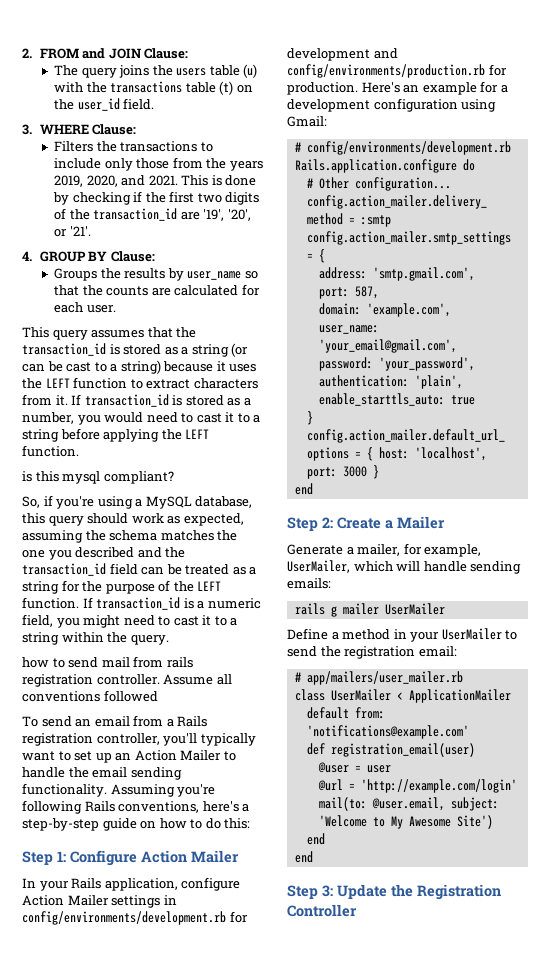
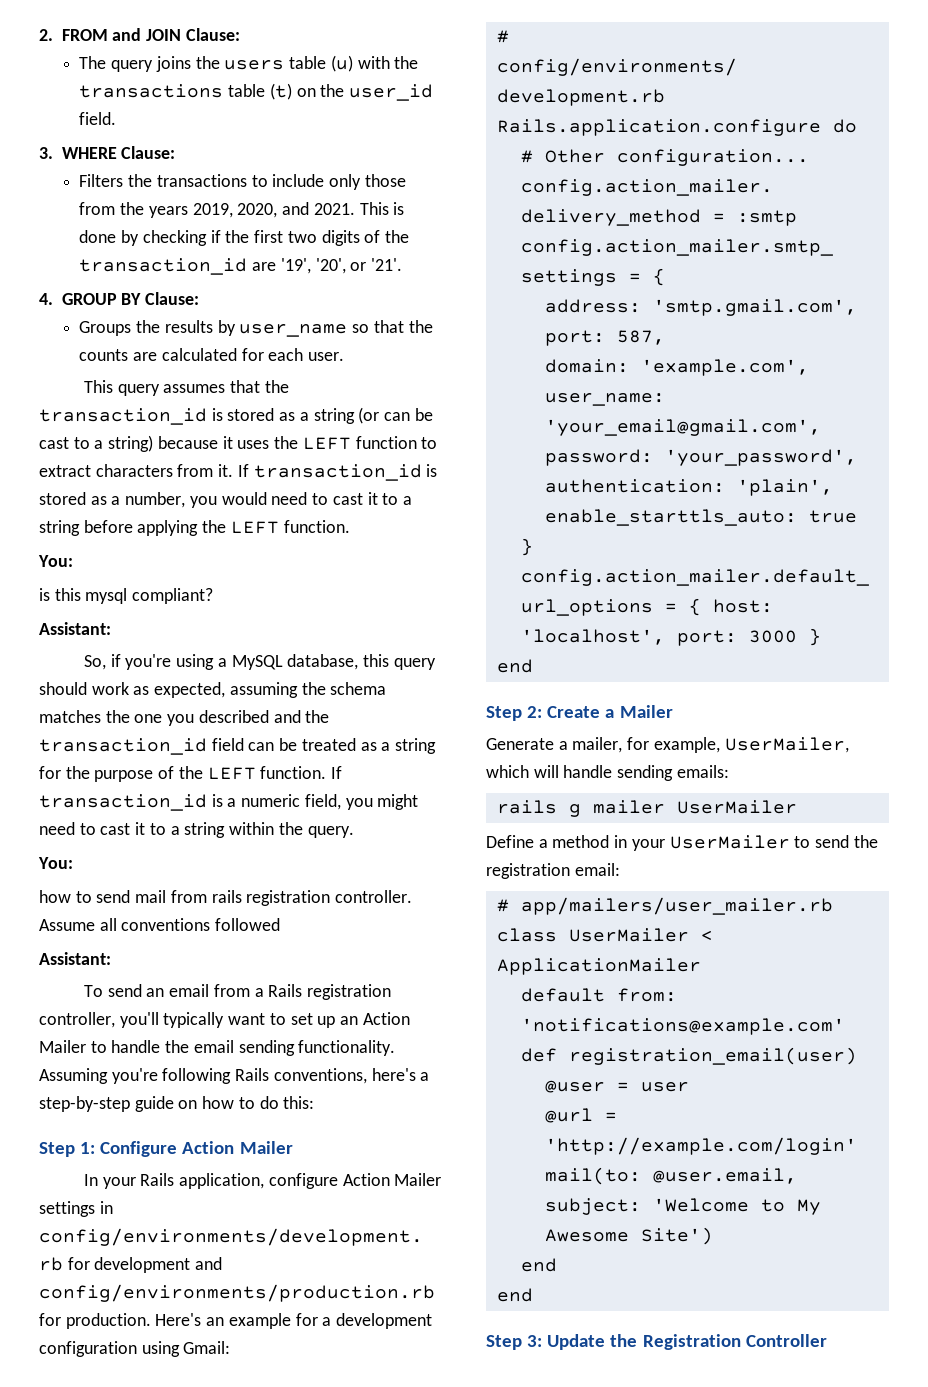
(79, 451) none -> [38,555,73,567] // You:
(174, 477) none -> [39,622,111,635] // Assistant:
(169, 640) none -> [38,857,73,869] // You:
(158, 696) none -> [39,952,111,965] // Assistant:

